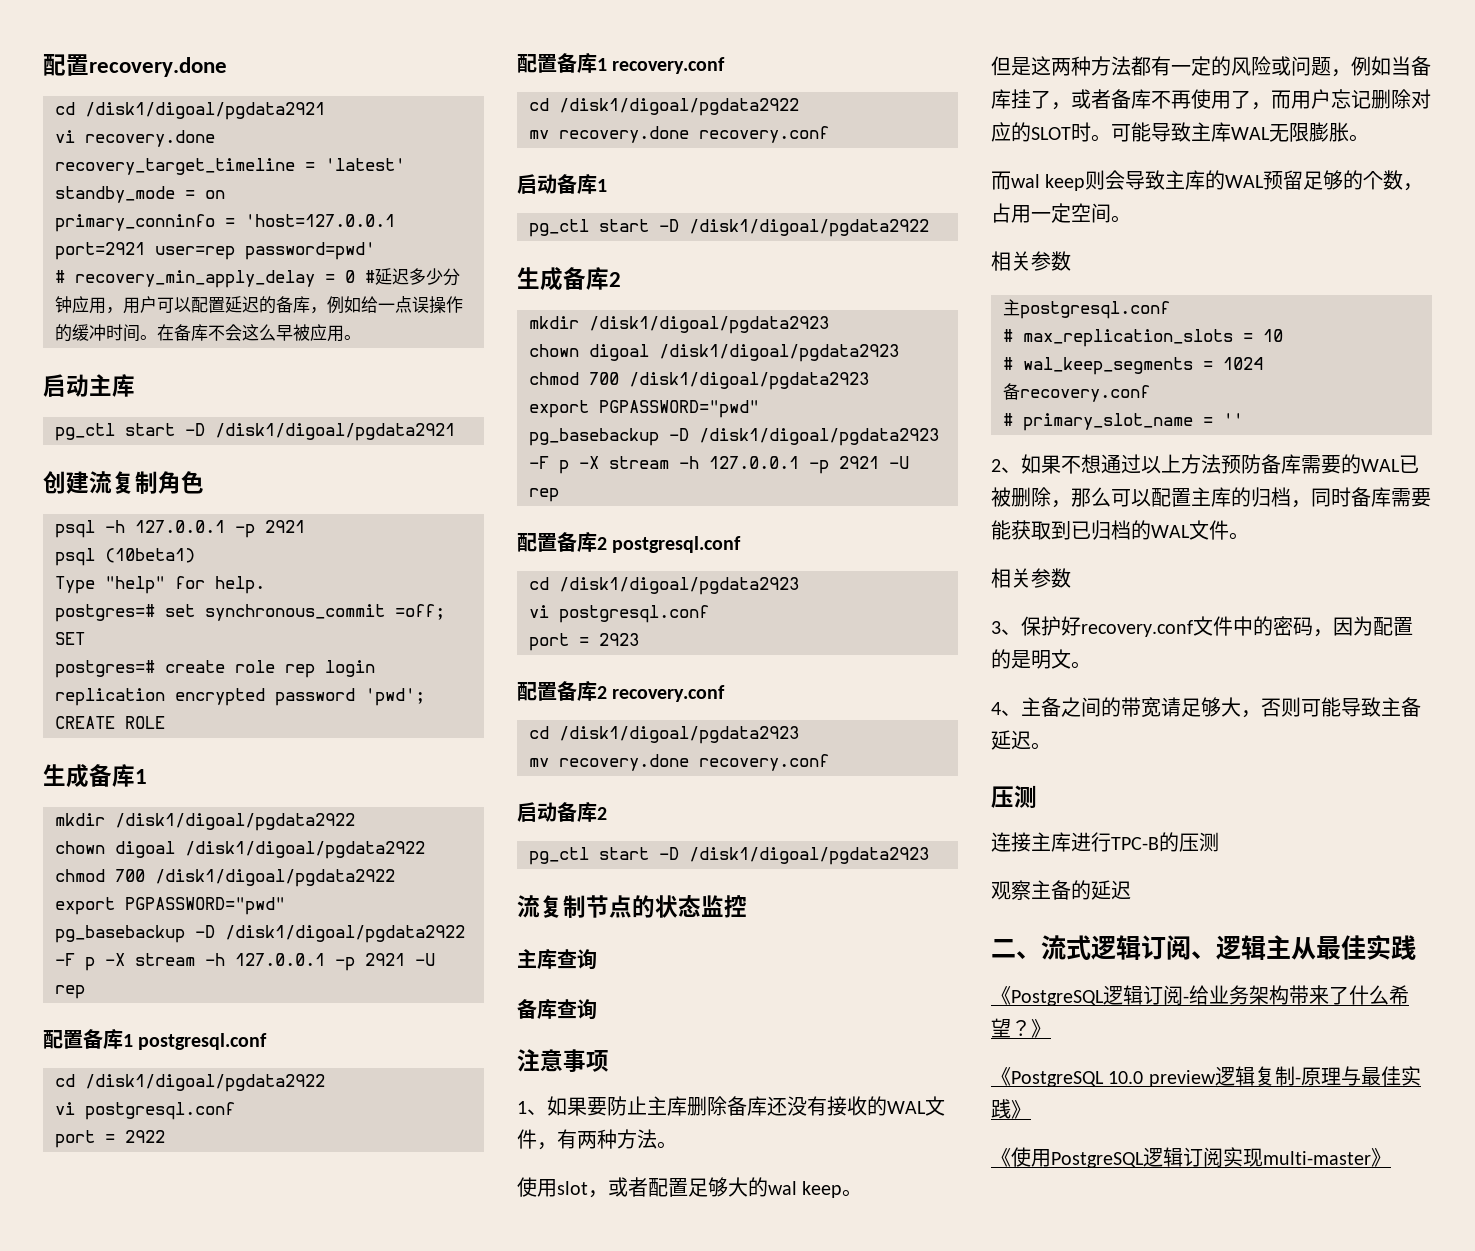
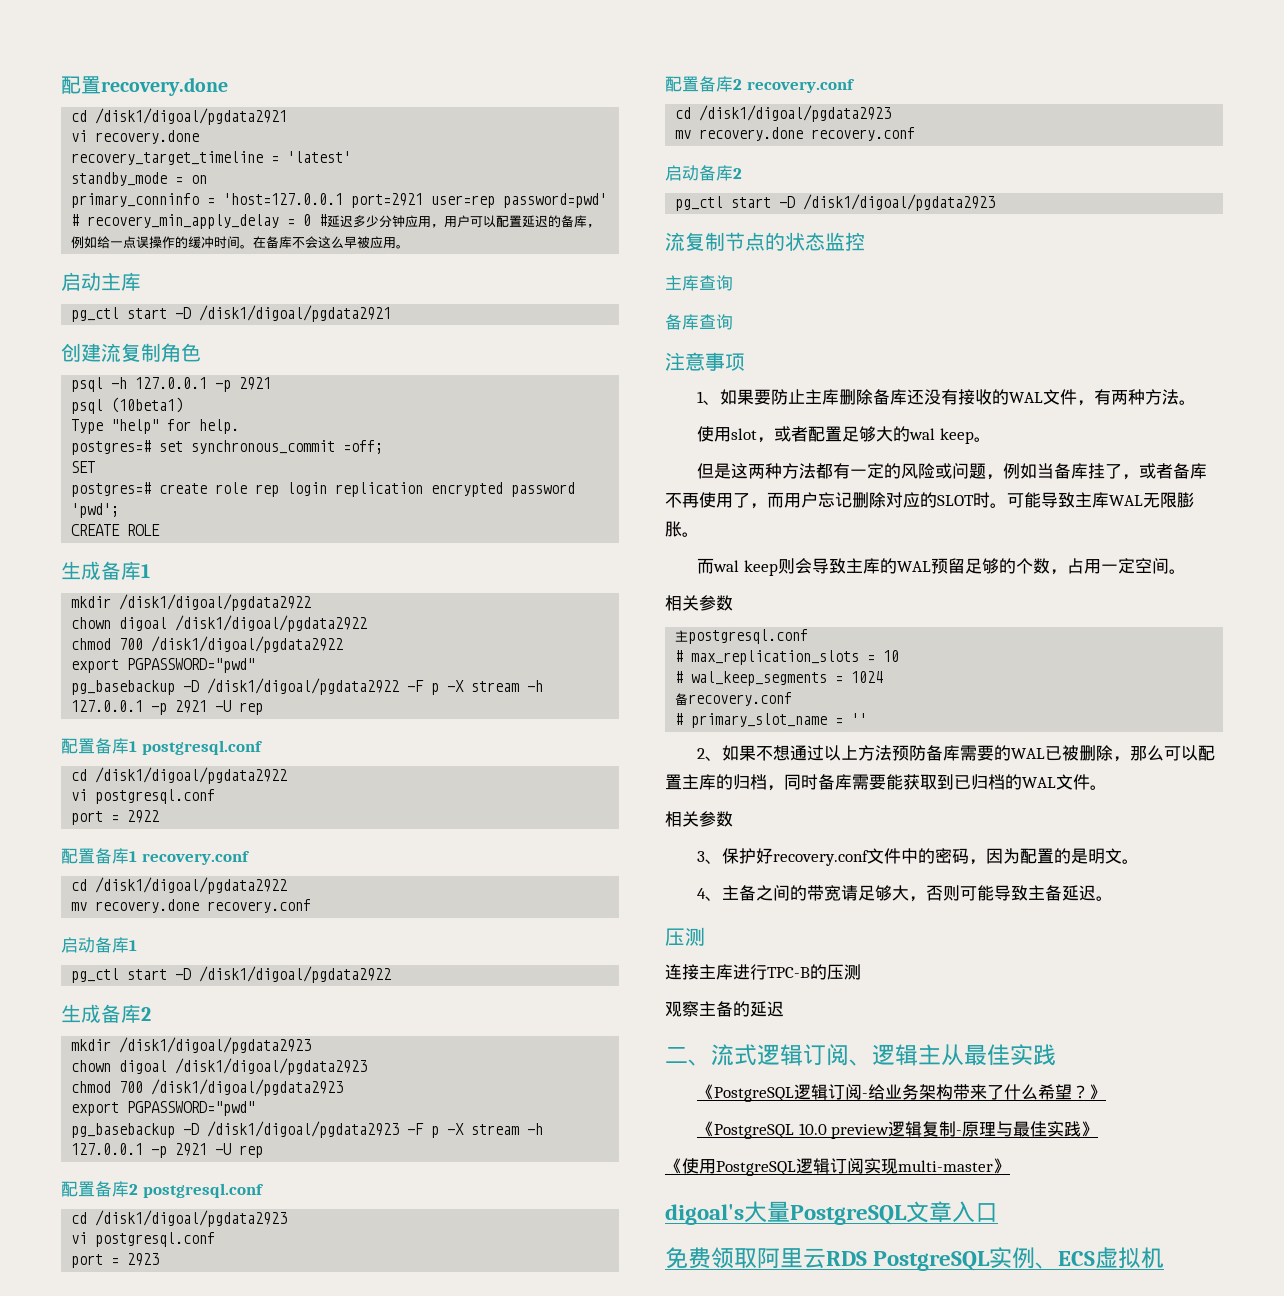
(1391, 1157) none -> [665,1201,998,1225] [665,1247,1165,1271] // digoal's大量PostgreSQL文章入口 // 免费领取阿里云RDS PostgreSQL实例、ECS虚拟机

